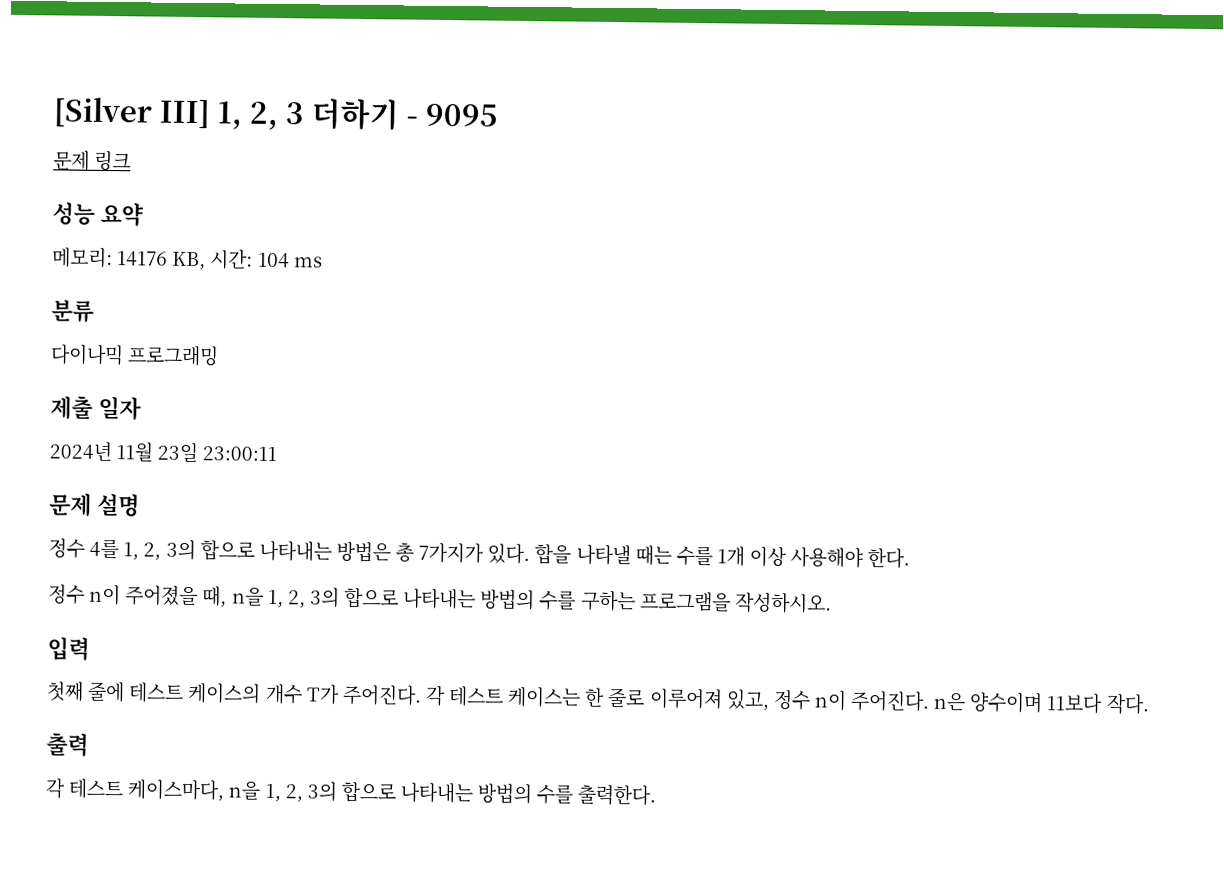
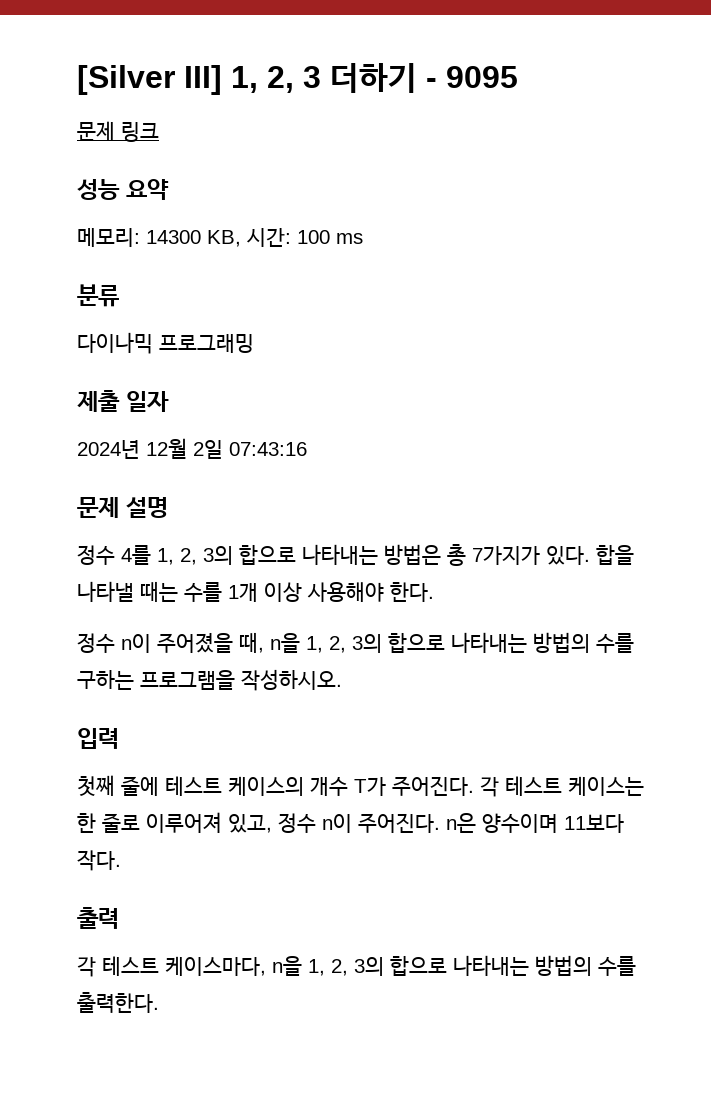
[117,251,169,267] 14176 -> [146,230,201,244] 14300
[257,252,290,269] 104 -> [297,230,330,244] 100
[116,441,278,463] 11월 23일 23:00:11 -> [146,438,307,459] 12월 2일 07:43:16

